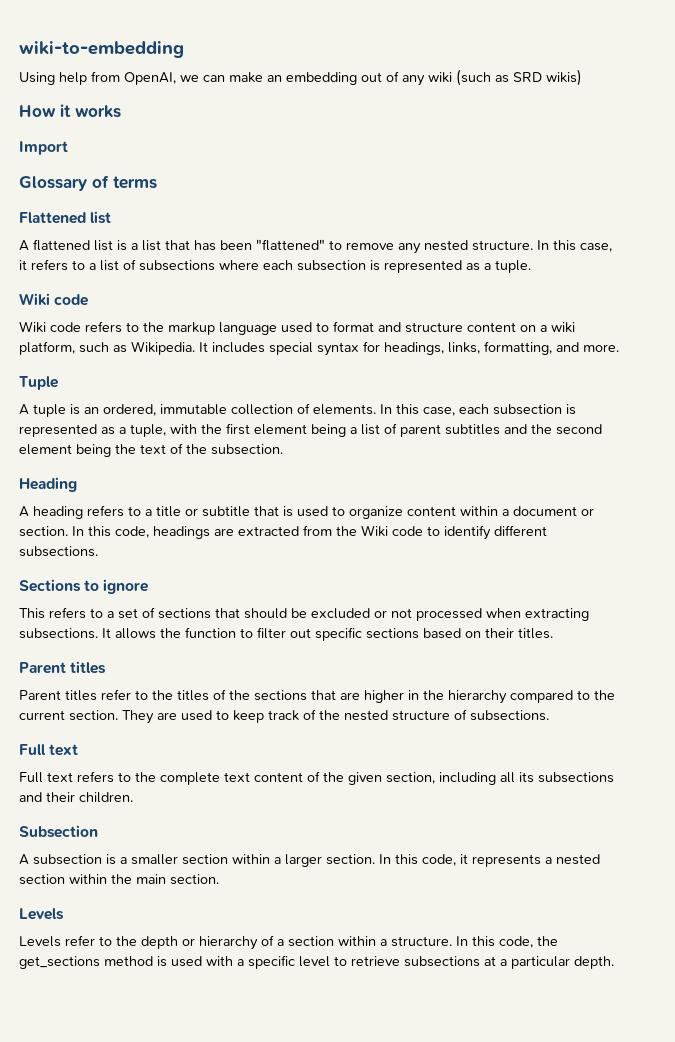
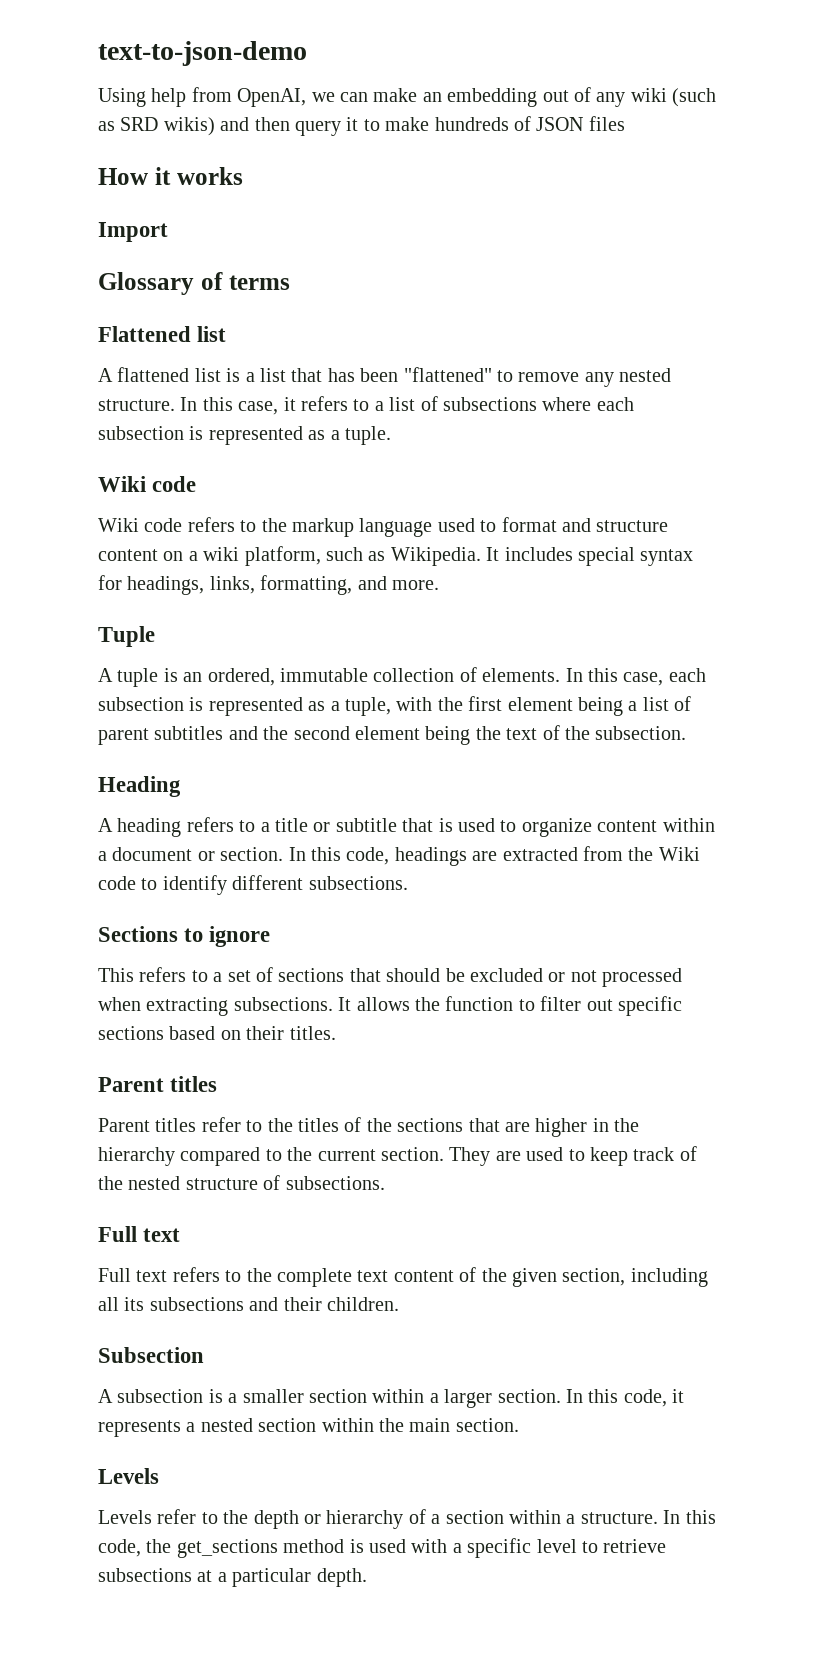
[19,41,184,58] wiki-to-embedding -> [98,41,307,66] text-to-json-demo
(582, 77) none -> [220,116,625,136] and then query it to make hundreds of JSON files

